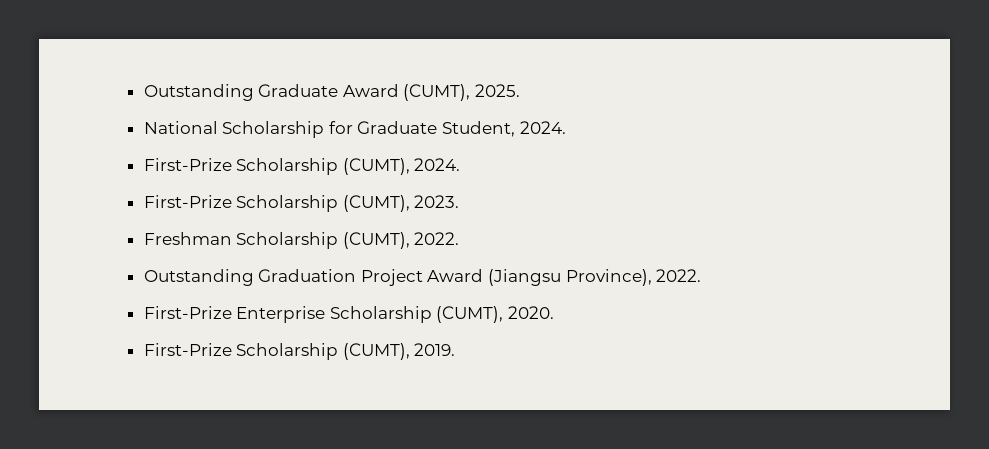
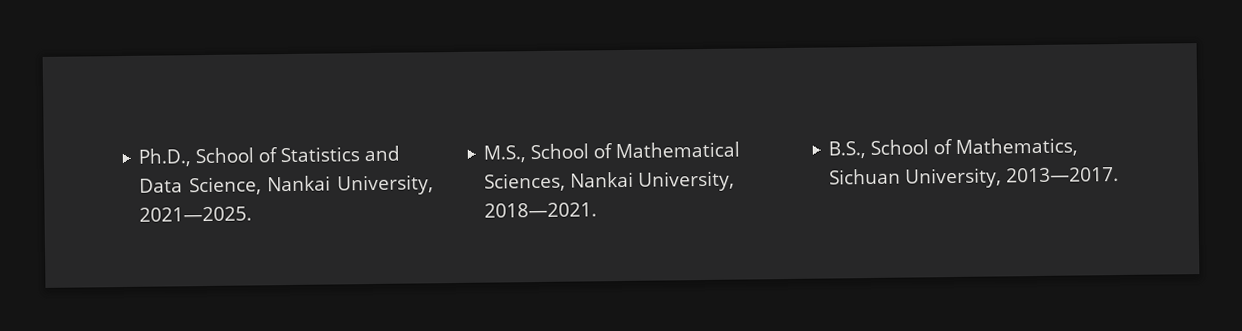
[143,84,521,101] [143,121,566,138] [143,158,461,175] [143,195,460,212] [143,232,460,249] [143,269,702,286] [143,306,555,323] [143,343,456,360] Outstanding Graduate Award (CUMT), 2025. // National Scholarship for Graduate Student, 2024. // First-Prize Scholarship (CUMT), 2024. // First-Prize Scholarship (CUMT), 2023. // Freshman Scholarship (CUMT), 2022. // Outstanding Graduation Project Award (Jiangsu Province), 2022. // First-Prize Enterprise Scholarship (CUMT), 2020. // First-Prize Scholarship (CUMT), 2019. -> [138,145,401,167] [139,174,435,196] [139,206,253,222] [483,141,741,163] [484,170,736,192] [484,202,598,218] [828,137,1079,159] [829,167,1120,189] Ph.D., School of Statistics and Data Science, Nankai University, 2021—2025. // M.S., School of Mathematical Sciences, Nankai University, 2018—2021. // B.S., School of Mathematics, Sichuan University, 2013—2017.

